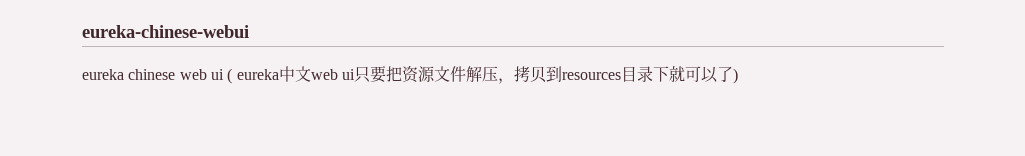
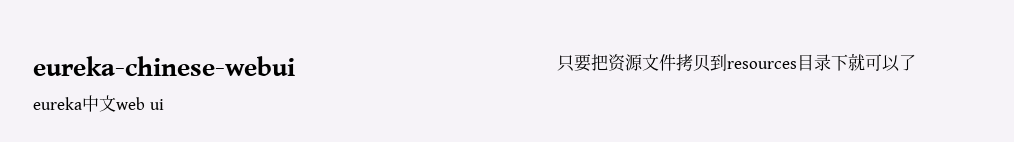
[128,68,279,84] chinese web ui ( eureka -> (82, 103) none
(355, 74) none -> (164, 104) //
[465,66,514,84] 解压， -> (676, 62) none
[732,68,738,84] ) -> (916, 62) none

